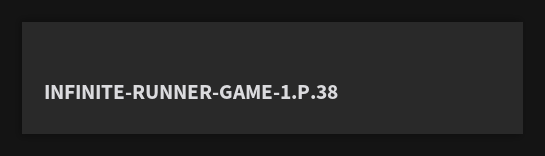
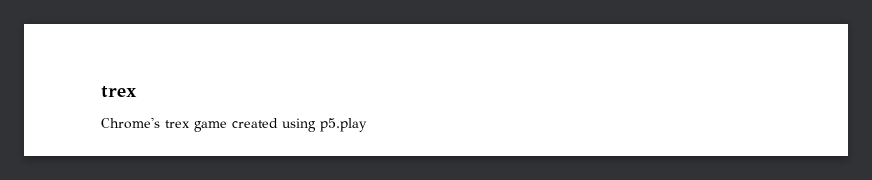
[44,85,338,99] INFINITE-RUNNER-GAME-1.P.38 -> [101,86,137,98] [101,117,367,132] trex // Chrome's trex game created using p5.play

